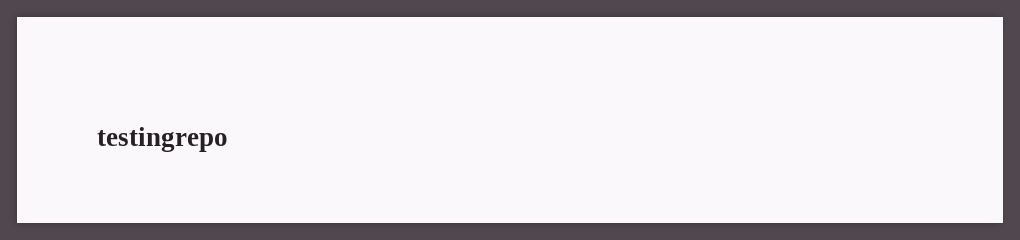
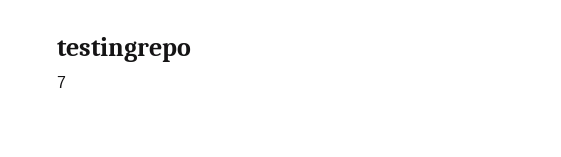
(228, 139) none -> [57,76,66,88] // 7

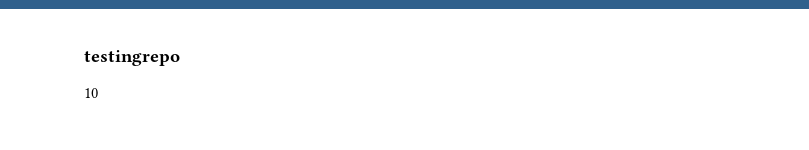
[57,76,66,88] 7 -> [84,88,98,98] 10

